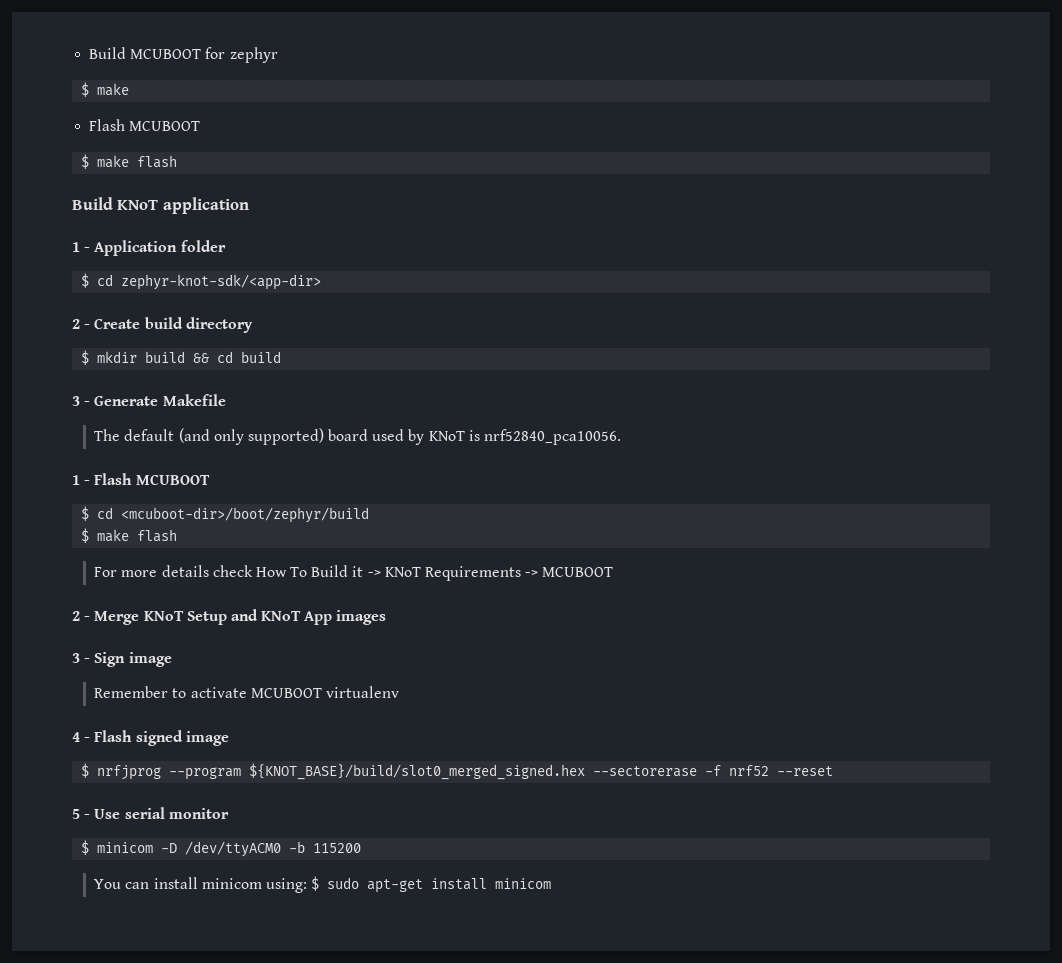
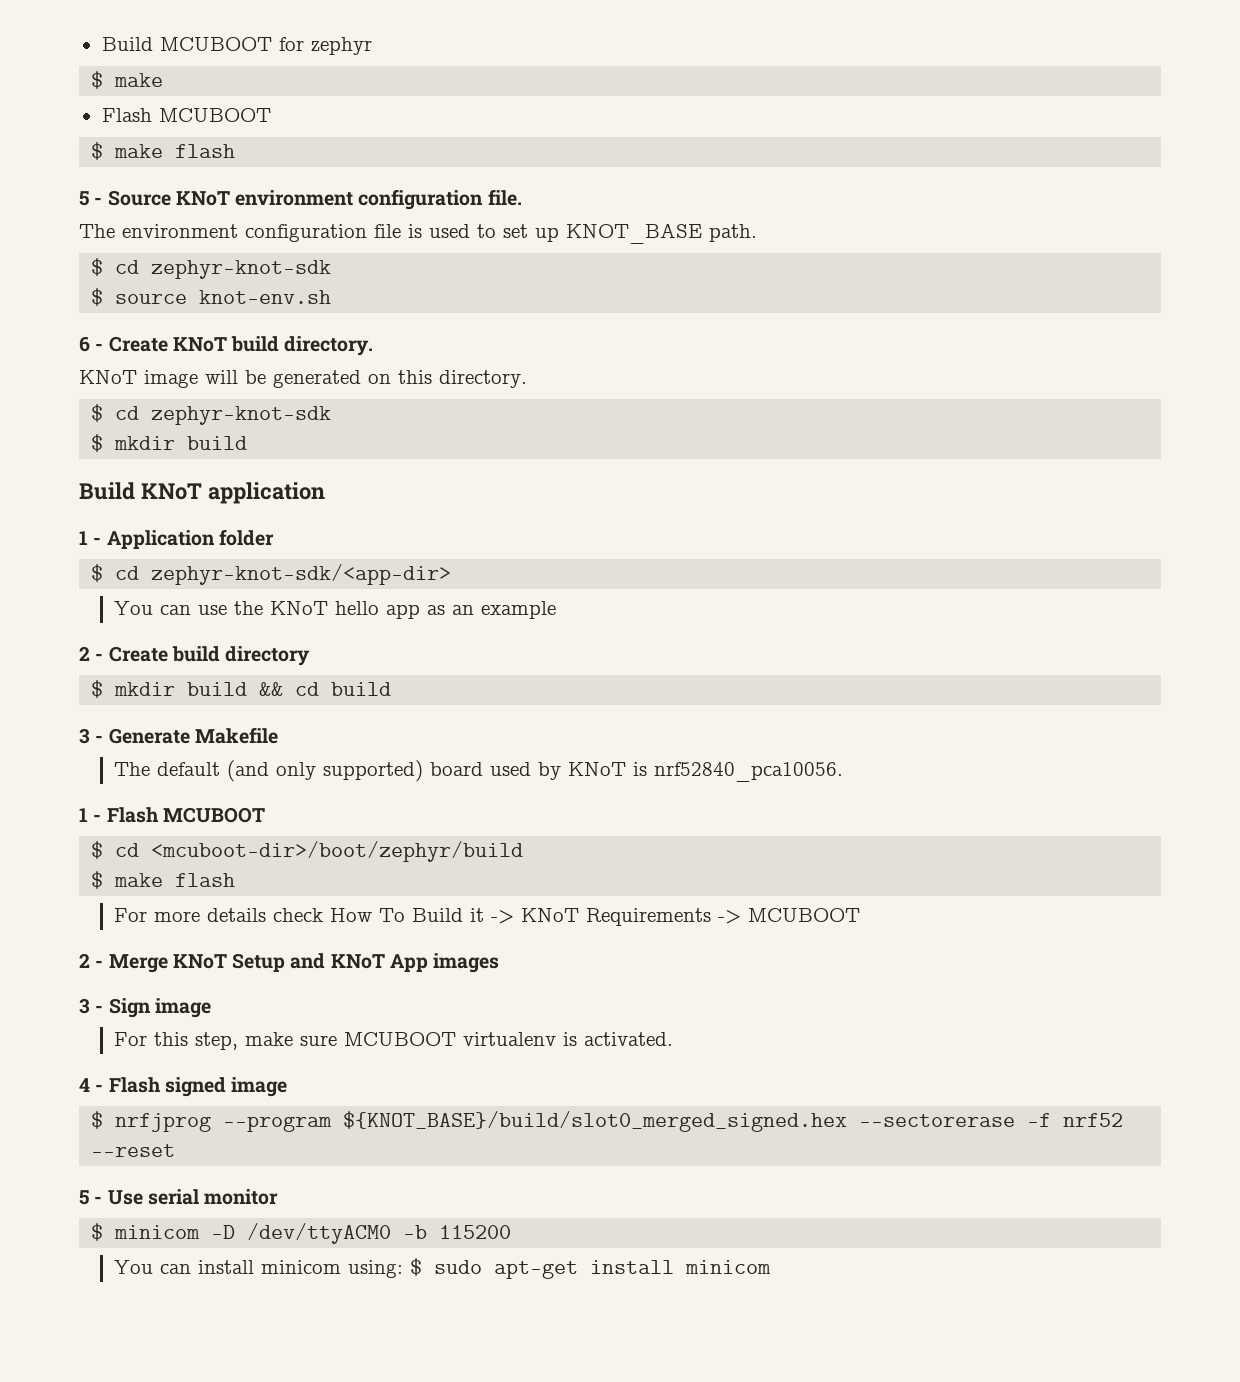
(178, 161) none -> [79,189,522,210] [79,223,757,244] [91,258,332,279] [91,288,332,306] [79,336,374,356] [79,370,527,388] [91,404,332,425] [91,434,248,452] // 5 - Source KNoT environment configuration file. // The environment configuration file is used to set up KNOT_BASE path. // $ cd zephyr-knot-sdk // $ source knot-env.sh // 6 - Create KNoT build directory. // KNoT image will be generated on this directory. // $ cd zephyr-knot-sdk // $ mkdir build
(322, 282) none -> [114,601,557,619] // You can use the KNoT hello app as an example
[94,686,247,698] Remember to activate -> [114,1032,338,1050] For this step, make sure
(399, 692) none -> [563,1032,674,1046] is activated.

